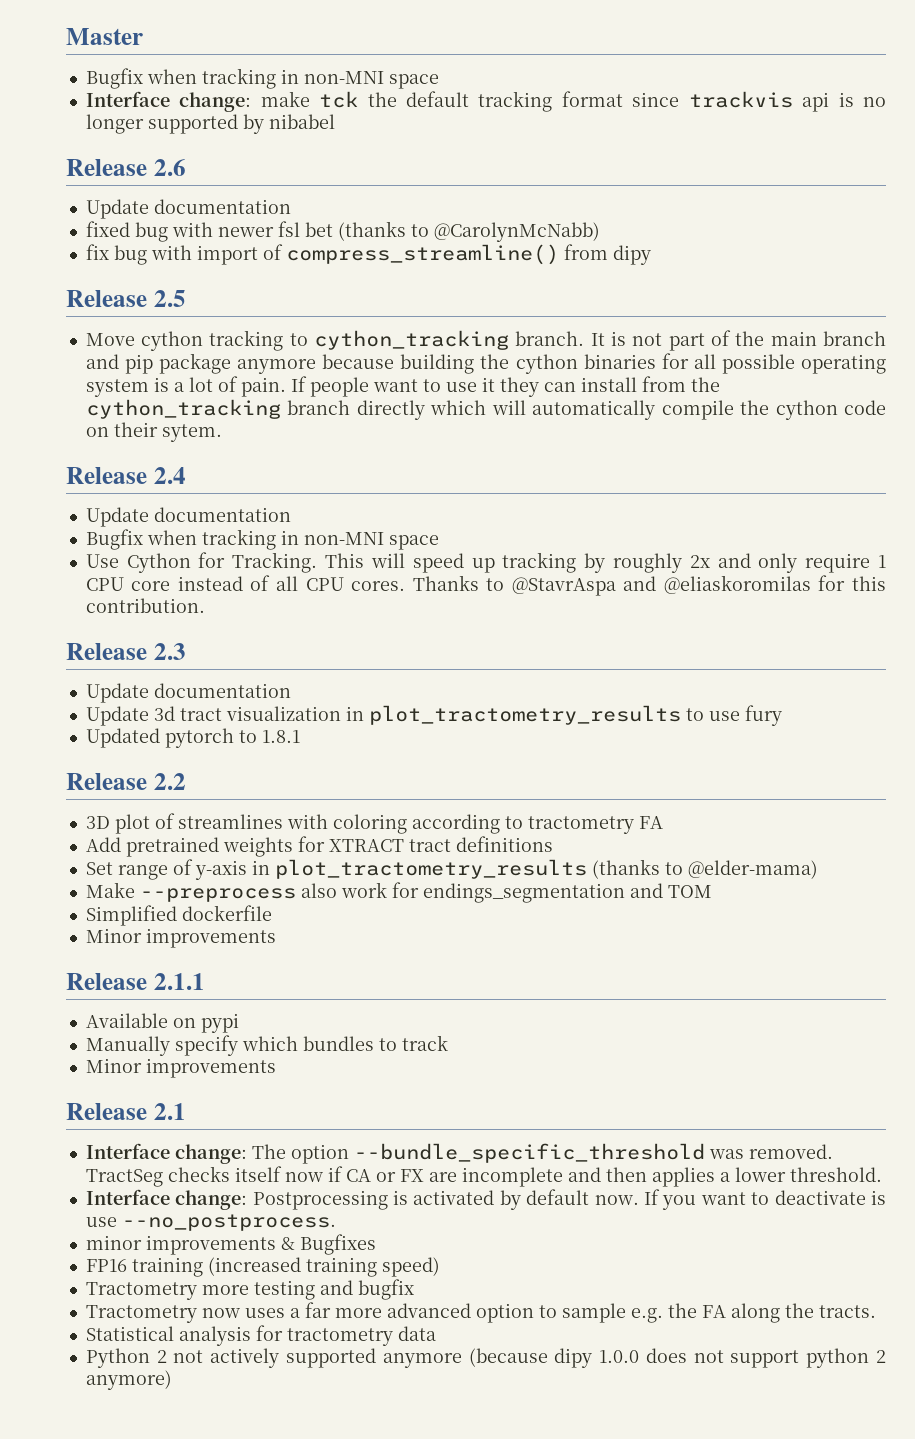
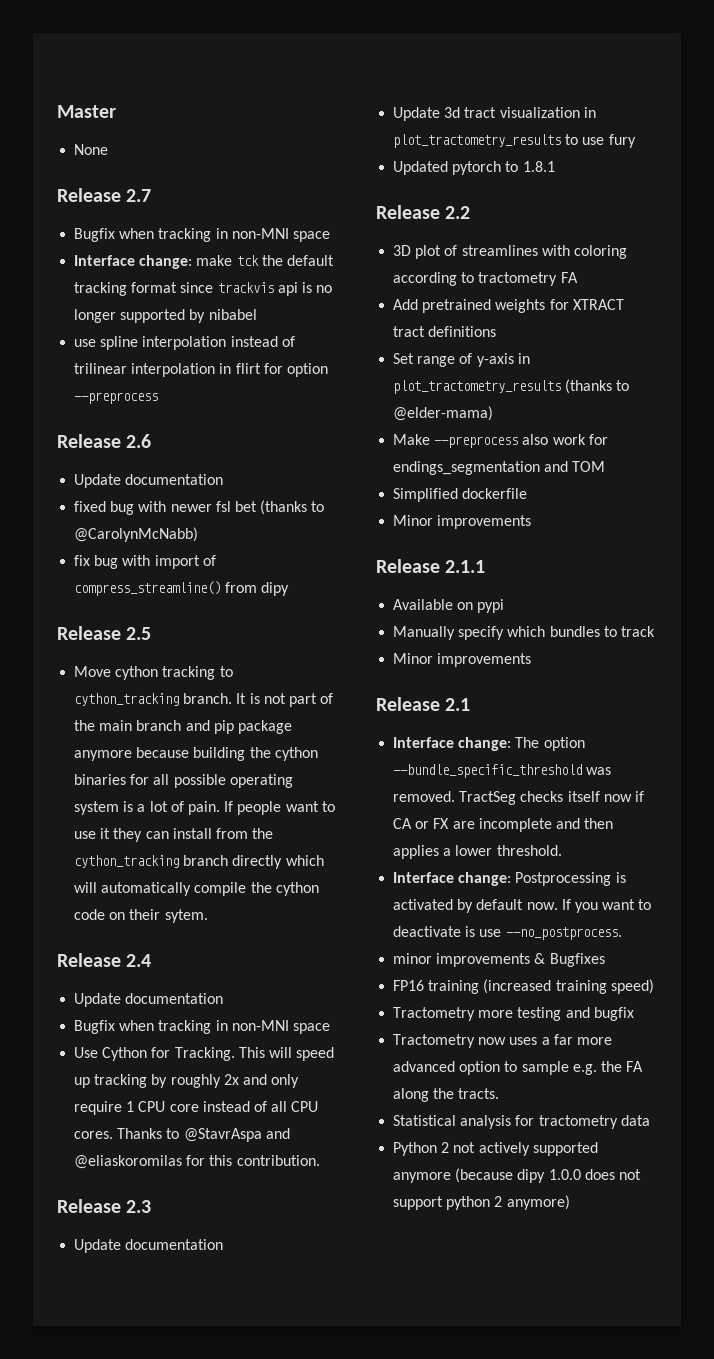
(143, 36) none -> [74,144,109,155] [57,188,152,202] // None // Release 2.7
(335, 121) none -> [74,336,295,350] [74,363,328,377] [74,392,159,404] // use spline interpolation instead of trilinear interpolation in flirt for option --preprocess

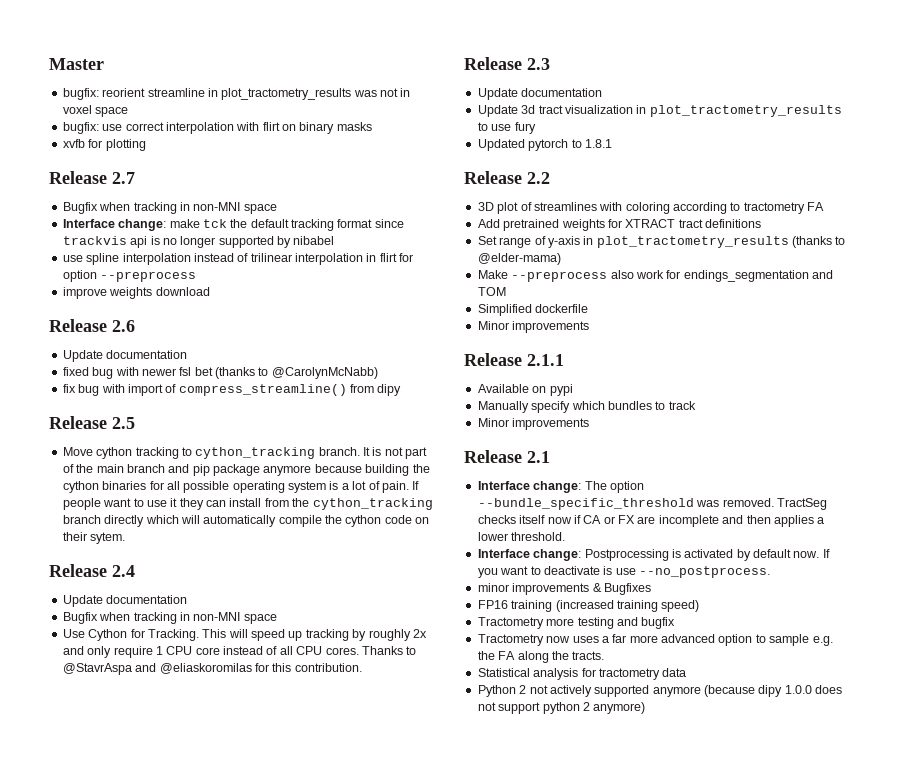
[74,144,109,155] // None -> [62,88,411,100] [62,105,129,117] [62,122,372,134] [62,139,146,151] // bugfix: reorient streamline in plot_tractometry_results was not in voxel space // bugfix: use correct interpolation with flirt on binary masks // xvfb for plotting
(159, 398) none -> [62,287,210,299] // improve weights download

